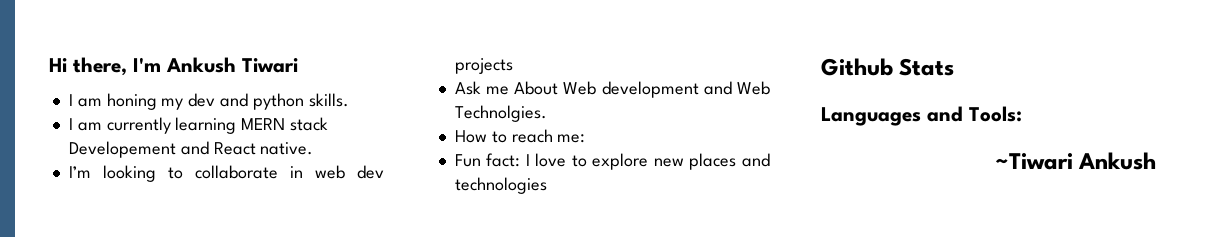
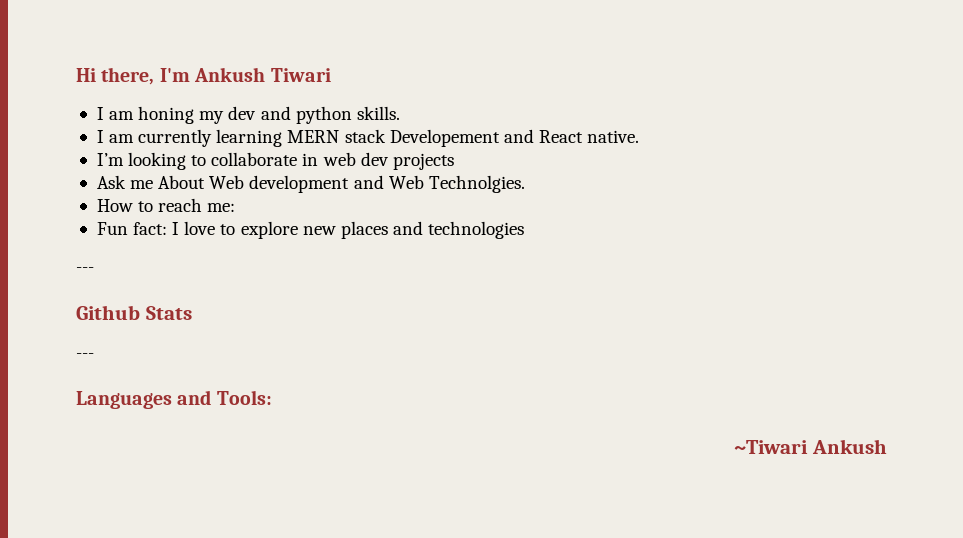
(547, 185) none -> [76,267,94,272] // ---
(955, 67) none -> [76,353,94,358] // ---

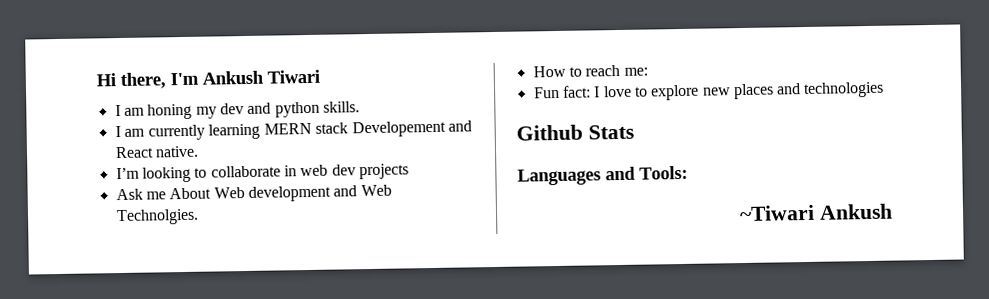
[76,267,94,272] // --- -> (885, 90) none
[76,353,94,358] // --- -> (634, 132) none

